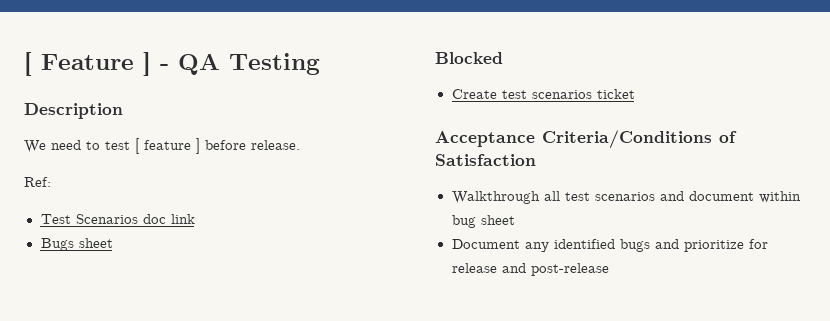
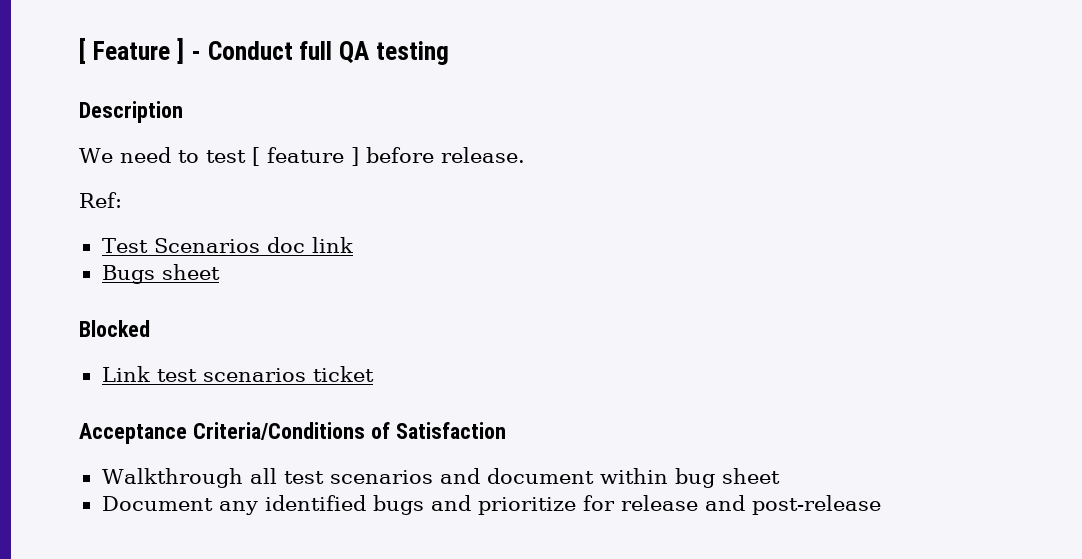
[178,53,320,75] QA Testing -> [207,41,450,65] Conduct full QA testing
[451,89,497,99] Create -> [101,366,150,382] Link

